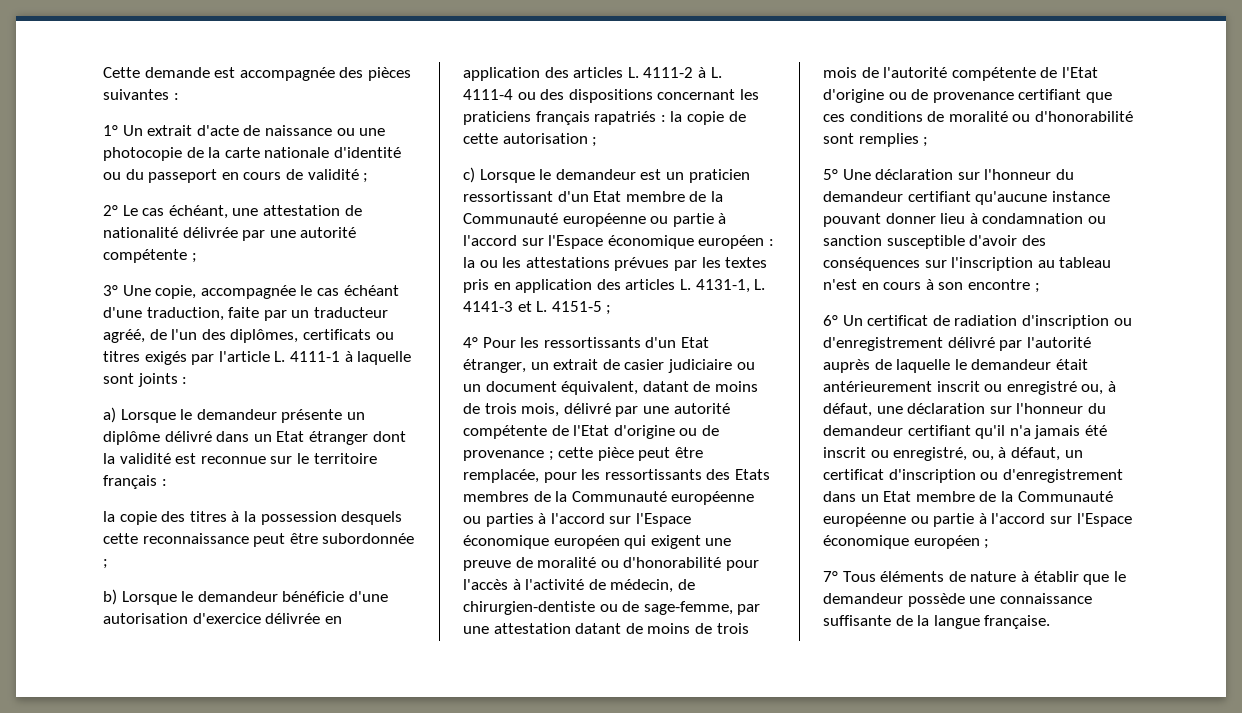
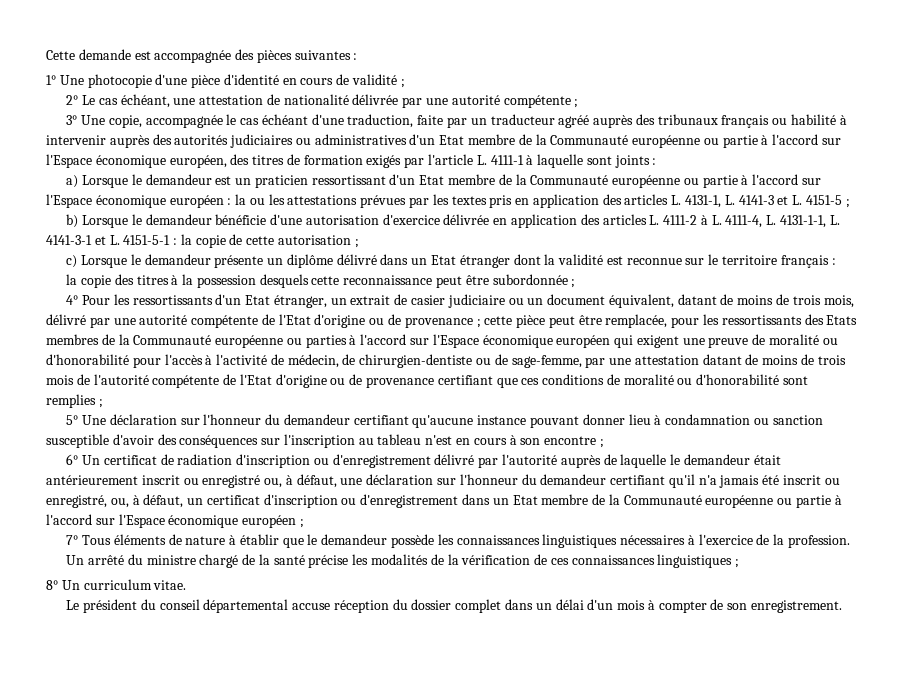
[122,125,386,136] [103,147,401,161] [103,169,218,183] Un extrait d'acte de naissance ou une photocopie de la carte nationale d'identité ou du passeport -> [59,74,279,88] Une photocopie d'une pièce d'identité
[103,329,394,343] [103,351,140,362] agréé, de l'un des diplômes, certificats ou titres -> [558,114,847,128] [46,134,842,148] [46,154,363,168] agréé auprès des tribunaux français ou habilité à intervenir auprès des autorités judiciaires ou administratives d'un Etat membre de la Communauté européenne ou partie à l'accord sur l'Espace économique européen, des titres de formation
[281,409,365,423] [103,431,406,445] [103,453,377,464] [103,475,167,489] [103,511,403,525] [103,533,415,547] [103,559,108,569] [103,589,388,605] [103,613,342,624] [463,67,722,81] [463,89,759,103] [463,111,746,125] [463,133,598,147] [463,167,636,183] présente un diplôme délivré dans un Etat étranger dont la validité est reconnue sur le territoire français : // la copie des titres à la possession desquels cette reconnaissance peut être subordonnée ; // b) Lorsque le demandeur bénéficie d'une autorisation d'exercice délivrée en application des articles L. 4111-2 à L. 4111-4 ou des dispositions concernant les praticiens français rapatriés : la copie de cette autorisation ; // c) Lorsque le demandeur -> (212, 179) none
(612, 310) none -> [66,214,840,228] [46,234,359,248] [66,254,836,268] [66,274,576,288] // b) Lorsque le demandeur bénéficie d'une autorisation d'exercice délivrée en application des articles L. 4111-2 à L. 4111-4, L. 4131-1-1, L. 4141-3-1 et L. 4151-5-1 : la copie de cette autorisation ; // c) Lorsque le demandeur présente un diplôme délivré dans un Etat étranger dont la validité est reconnue sur le territoire français : // la copie des titres à la possession desquels cette reconnaissance peut être subordonnée ;
[969,593,1092,604] [823,615,1051,629] une connaissance suffisante de la langue française. -> [437,534,850,548] [66,554,740,568] [46,579,187,590] [66,599,842,613] les connaissances linguistiques nécessaires à l'exercice de la profession. // Un arrêté du ministre chargé de la santé précise les modalités de la vérification de ces connaissances linguistiques ; // 8° Un curriculum vitae. // Le président du conseil départemental accuse réception du dossier complet dans un délai d'un mois à compter de son enregistrement.

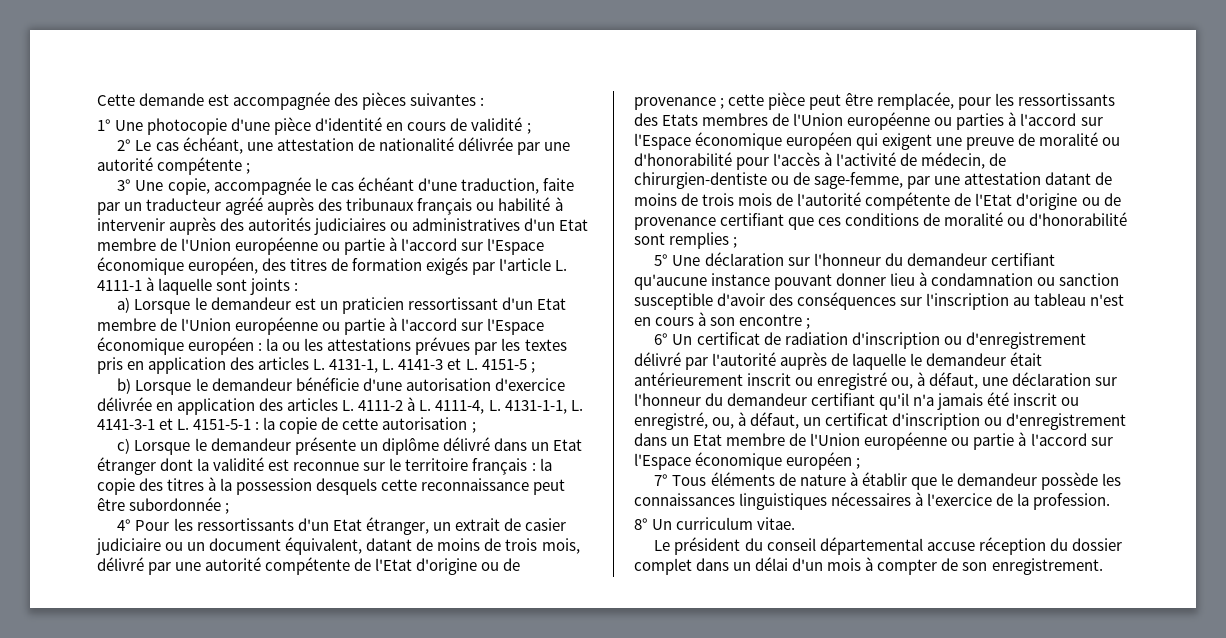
[535,134,629,145] la Communauté -> [181,238,232,251] l'Union
[515,174,609,185] la Communauté -> [181,318,232,331] l'Union
(836, 261) // -> (536, 466) none
[118,334,212,345] la Communauté -> [793,113,844,126] l'Union
[608,494,702,505] la Communauté -> [810,433,861,446] l'Union
[66,554,740,568] // Un arrêté du ministre chargé de la santé précise les modalités de la vérification de ces connaissances linguistiques ; -> (1111, 501) none

